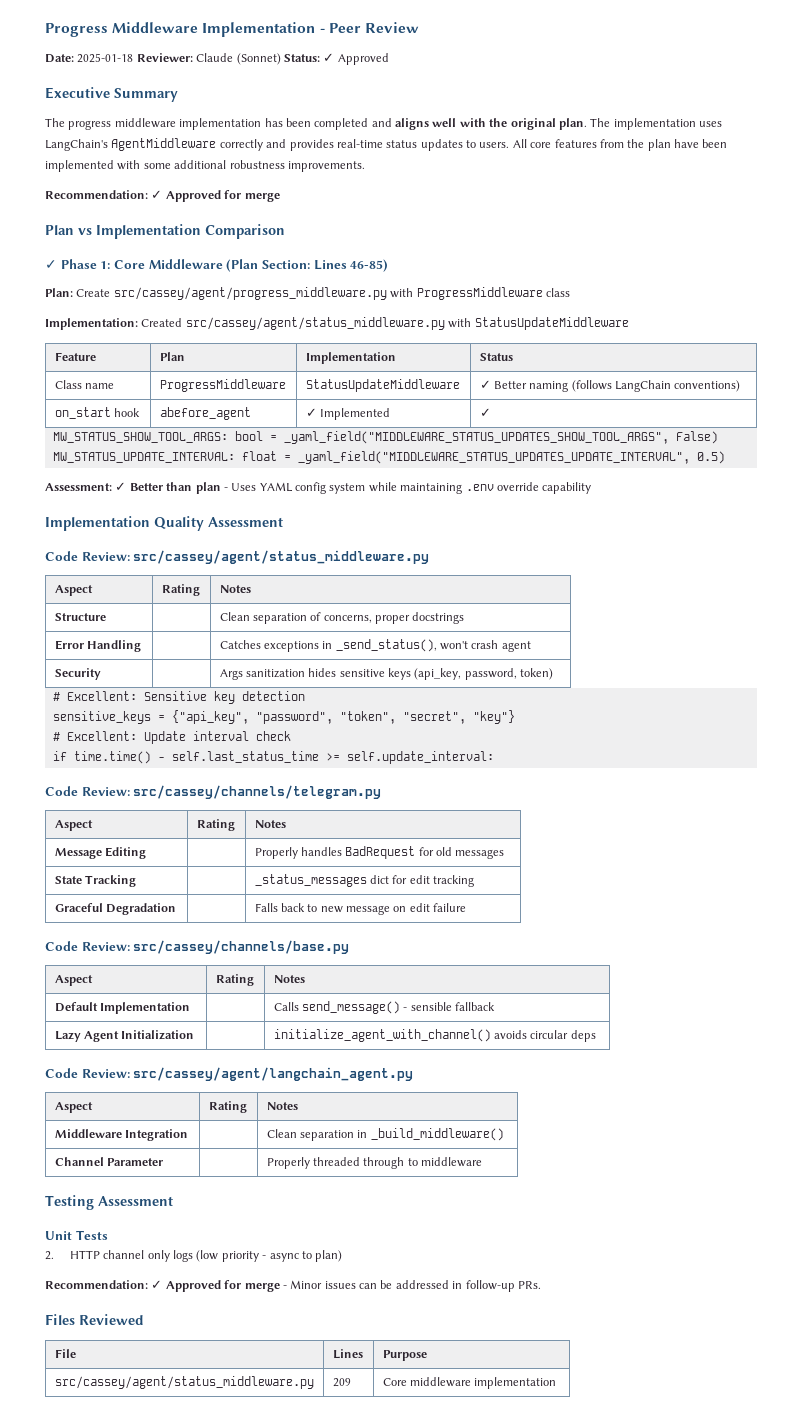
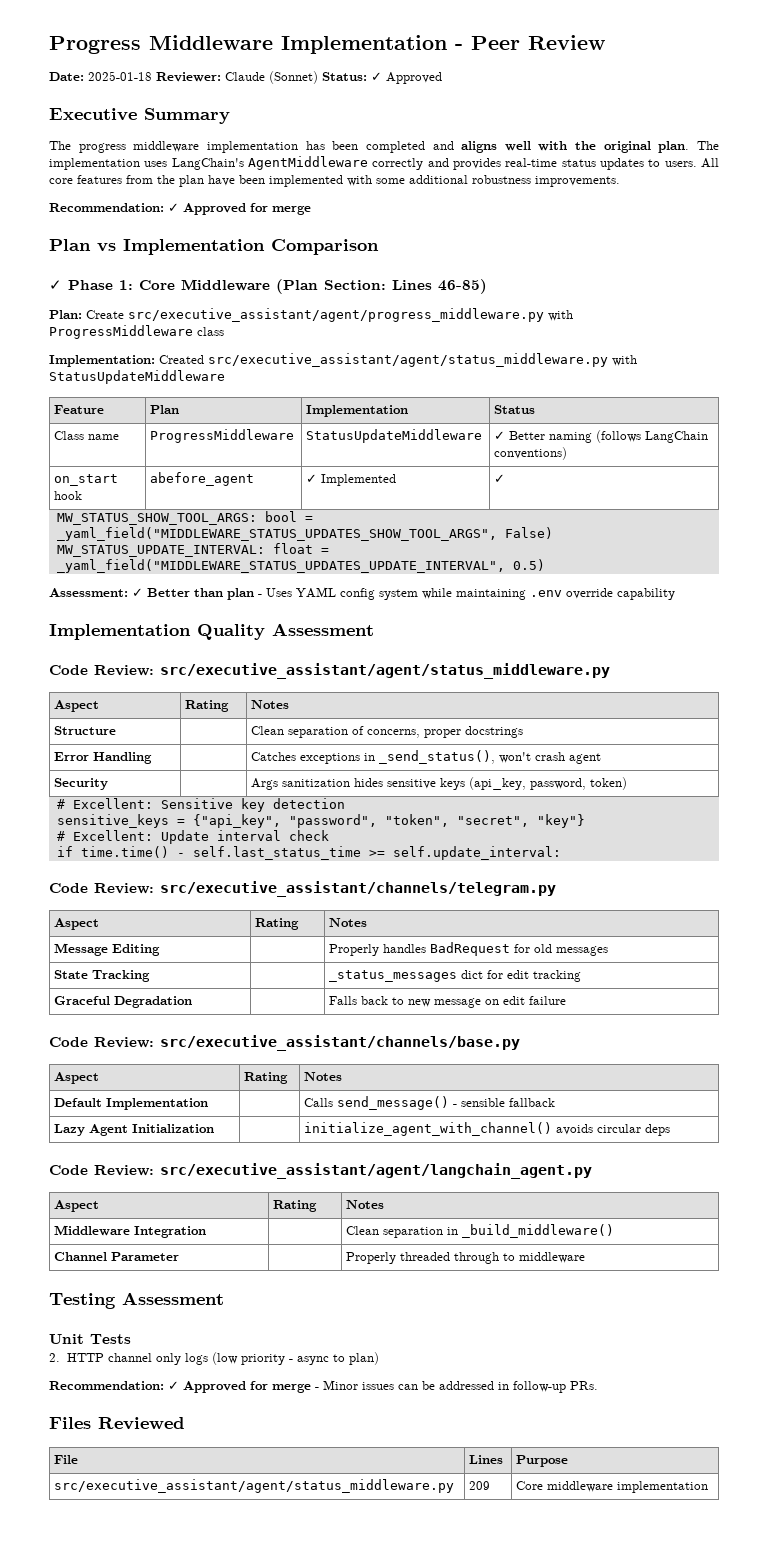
[113,287,387,300] src/cassey/agent/progress_middleware.py -> [128,308,544,322] src/executive_assistant/agent/progress_middleware.py
[185,317,445,330] src/cassey/agent/status_middleware.py -> [208,353,608,367] src/executive_assistant/agent/status_middleware.py
[133,550,430,564] src/cassey/agent/status_middleware.py -> [160,663,610,679] src/executive_assistant/agent/status_middleware.py
[133,785,382,799] src/cassey/channels/telegram.py -> [160,881,556,897] src/executive_assistant/channels/telegram.py
[133,940,350,954] src/cassey/channels/base.py -> [160,1035,520,1051] src/executive_assistant/channels/base.py
[133,1067,414,1081] src/cassey/agent/langchain_agent.py -> [160,1163,592,1179] src/executive_assistant/agent/langchain_agent.py
[54,1376,314,1389] src/cassey/agent/status_middleware.py -> [54,1479,455,1493] src/executive_assistant/agent/status_middleware.py

